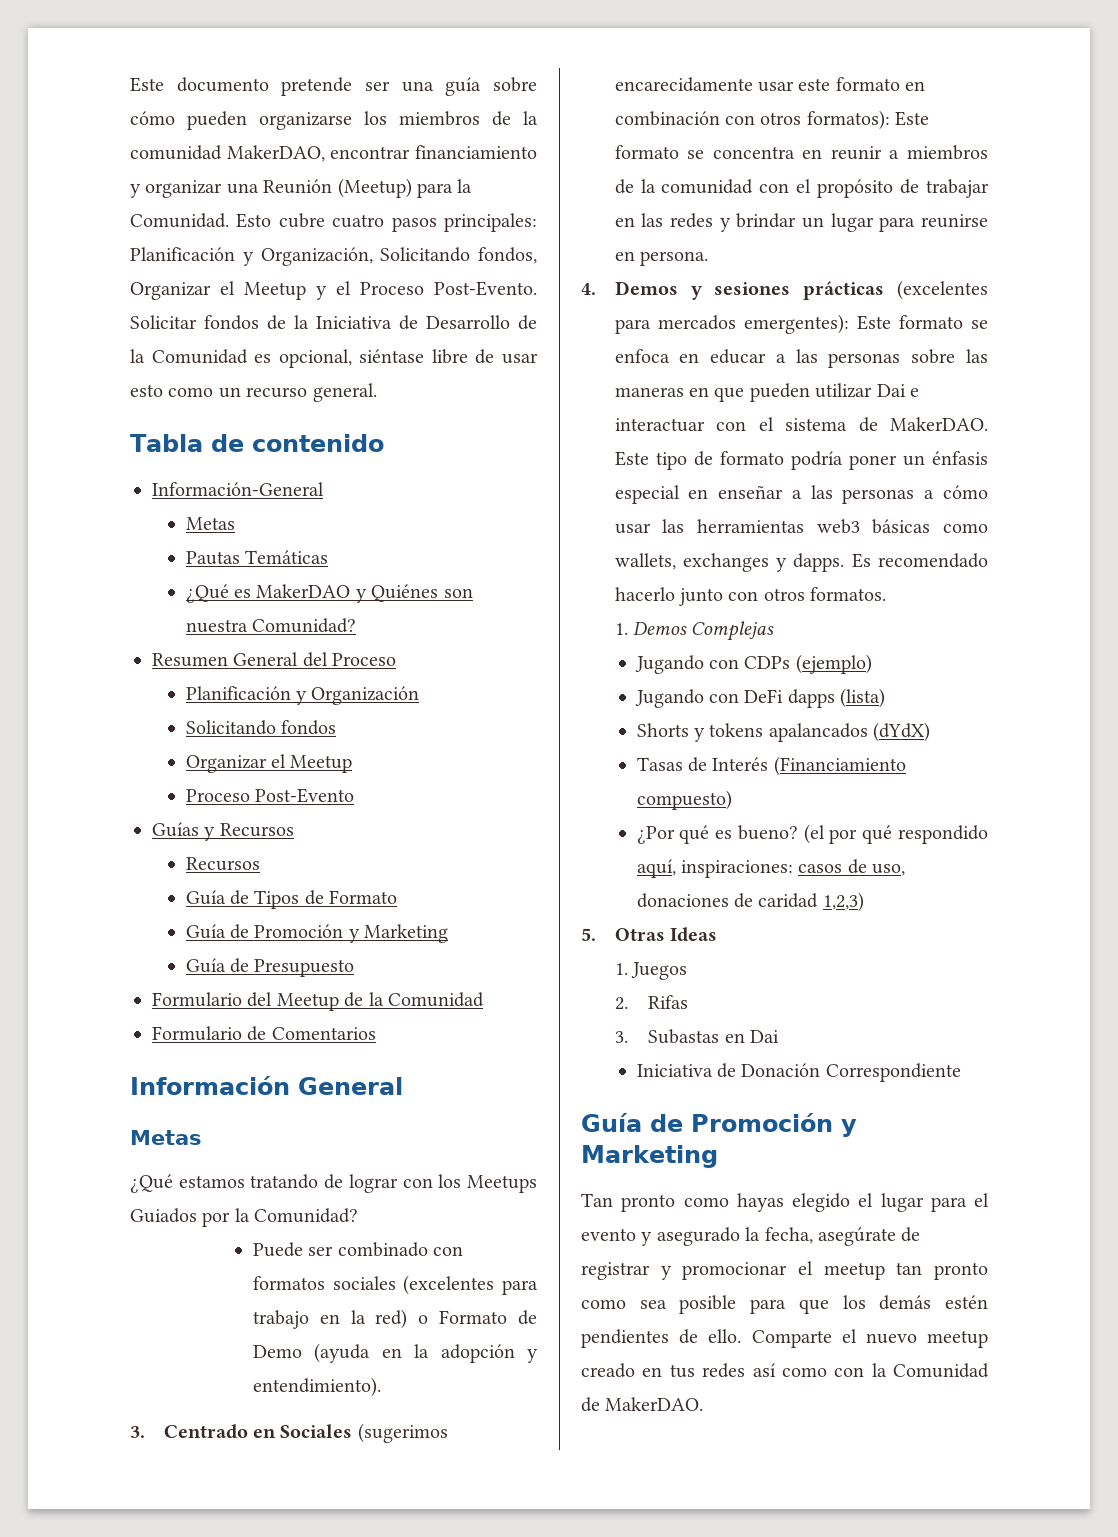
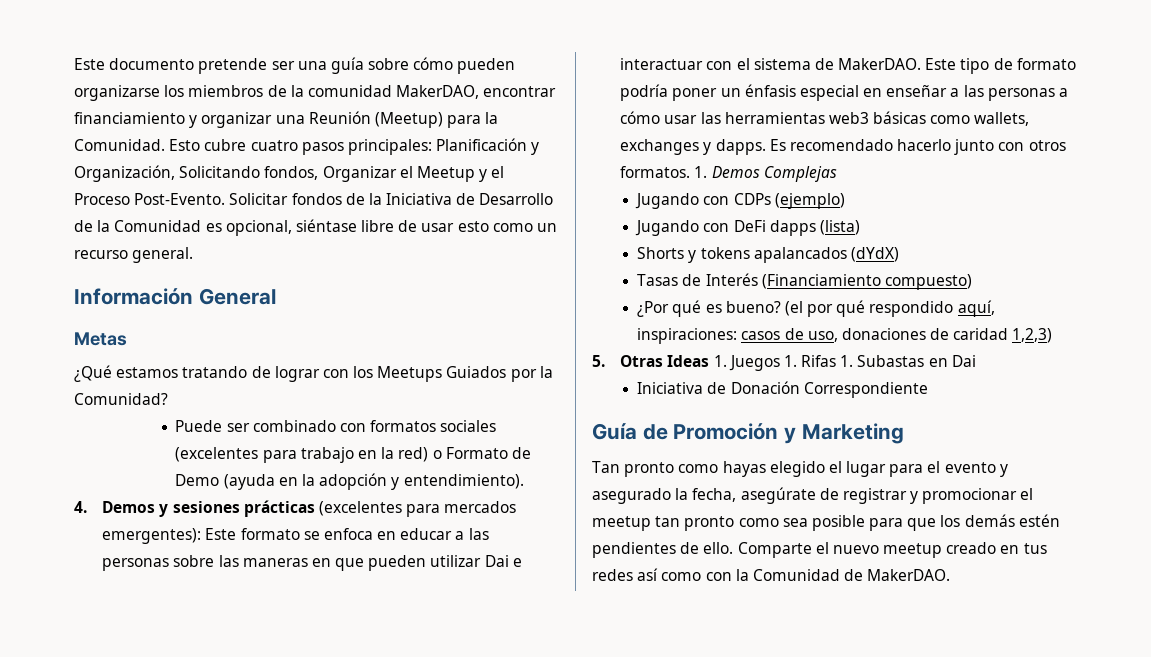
[130,434,384,452] [152,482,324,496] [185,517,235,530] [185,550,329,565] [185,584,473,603] [185,618,357,633] [152,652,397,667] [185,686,420,705] [185,720,337,735] [185,754,353,773] [185,788,355,803] [152,822,294,841] [185,857,260,871] [185,890,398,909] [185,924,449,943] [185,958,355,977] [152,992,484,1011] [152,1026,376,1041] // Tabla de contenido // Información-General // Metas // Pautas Temáticas // ¿Qué es MakerDAO y Quiénes son nuestra Comunidad? // Resumen General del Proceso // Planificación y Organización // Solicitando fondos // Organizar el Meetup // Proceso Post-Evento // Guías y Recursos // Recursos // Guía de Tipos de Formato // Guía de Promoción y Marketing // Guía de Presupuesto // Formulario del Meetup de la Comunidad // Formulario de Comentarios -> (194, 255) none
[130,1423,448,1443] [614,77,926,92] [614,110,930,130] [614,145,988,160] [614,179,989,198] [614,213,988,232] [614,251,709,266] // 3. Centrado en Sociales (sugerimos encarecidamente usar este formato en combinación con otros formatos): Este formato se concentra en reunir a miembros de la comunidad con el propósito de trabajar en las redes y brindar un lugar para reunirse en persona. -> (524, 481) none
(887, 594) // -> (691, 172) none
(718, 934) // -> (710, 361) none
[614,997,628,1010] // 2. -> [783,355,797,367] 1.
[614,1031,628,1043] // 3. -> [840,355,854,367] 1.

